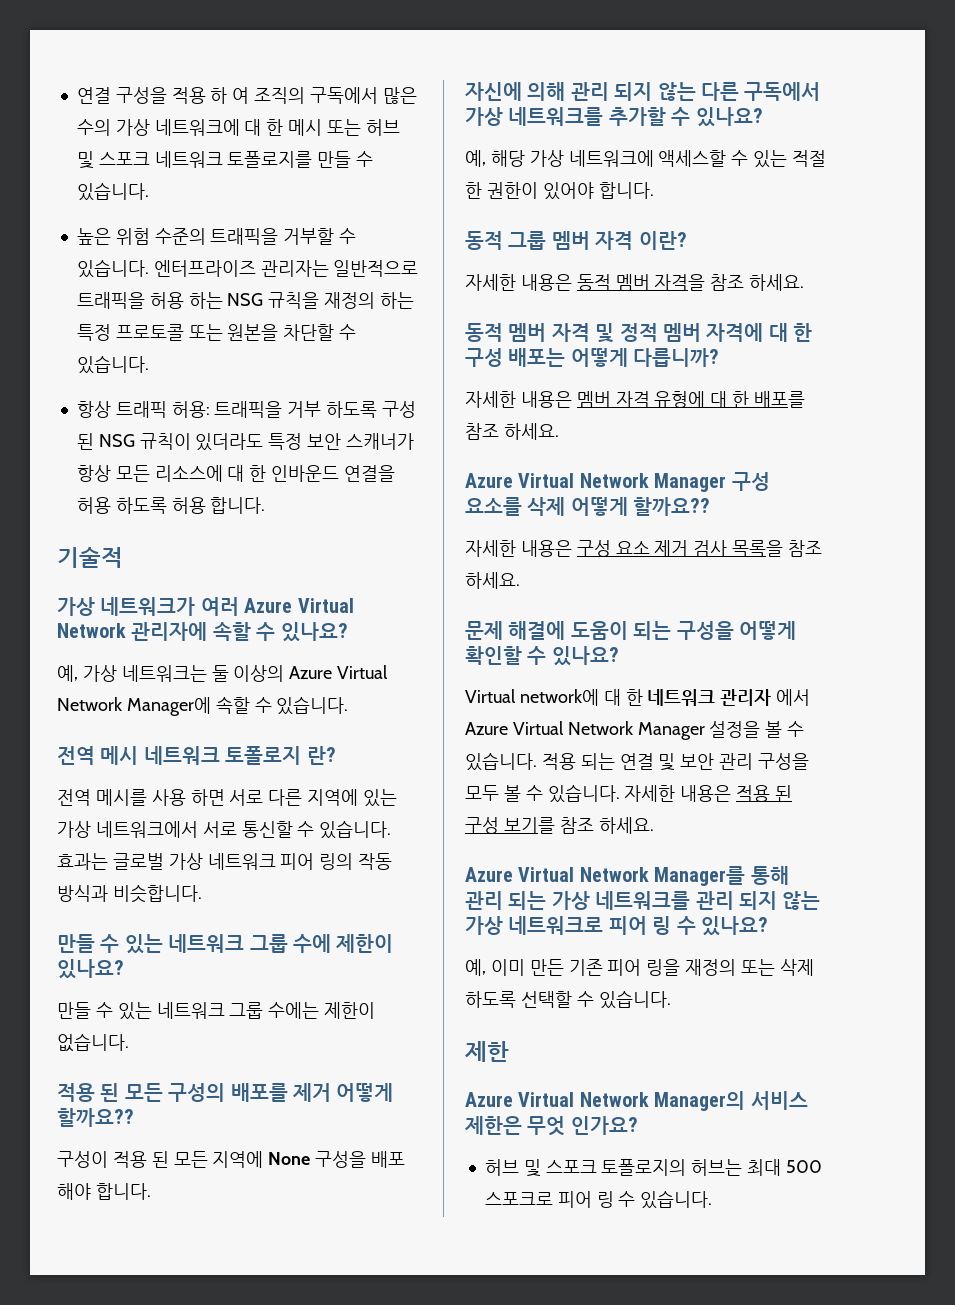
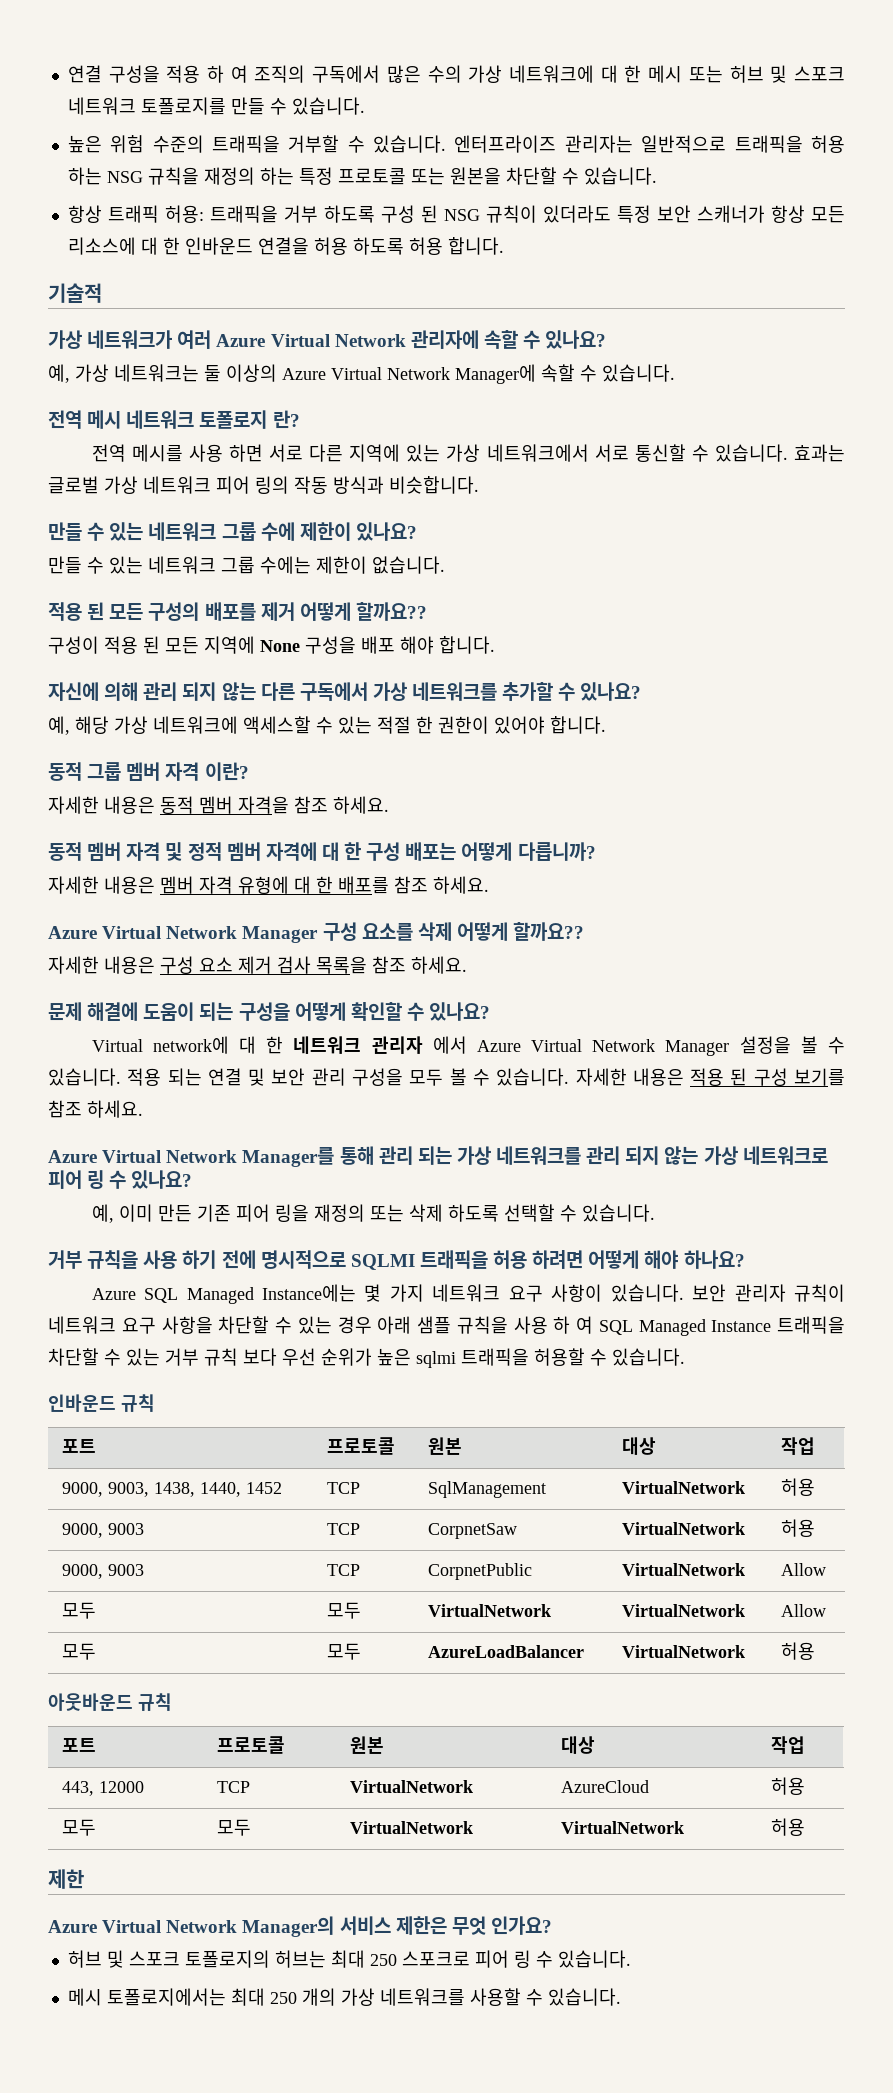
(671, 999) none -> [48,1250,745,1270] [91,1284,846,1304] [48,1316,845,1336] [48,1348,685,1368] [48,1394,155,1412] [61,1439,96,1453] [326,1437,395,1455] [427,1437,462,1455] [621,1437,656,1455] [780,1437,815,1455] [61,1482,282,1497] [326,1482,360,1494] [427,1481,546,1498] [621,1481,745,1494] [780,1478,815,1496] [61,1523,144,1538] [326,1523,360,1535] [427,1523,517,1539] [621,1522,745,1535] [780,1519,815,1537] [61,1564,144,1579] [326,1564,360,1576] [427,1563,532,1580] [621,1563,745,1576] [780,1563,826,1576] [61,1602,96,1619] [326,1602,361,1619] [427,1604,551,1617] [621,1604,745,1617] [780,1604,826,1617] [61,1643,96,1660] [326,1643,361,1660] [427,1645,584,1658] [621,1645,745,1658] [780,1642,815,1660] [48,1693,172,1711] [61,1738,96,1752] [216,1736,285,1754] [349,1736,384,1754] [560,1736,595,1754] [770,1736,805,1754] [61,1781,144,1796] [216,1781,250,1793] [349,1780,473,1793] [560,1780,649,1793] [770,1777,805,1795] [61,1819,96,1836] [216,1819,251,1836] [349,1821,473,1834] [560,1821,684,1834] [770,1818,805,1836] // 거부 규칙을 사용 하기 전에 명시적으로 SQLMI 트래픽을 허용 하려면 어떻게 해야 하나요? // Azure SQL Managed Instance에는 몇 가지 네트워크 요구 사항이 있습니다. 보안 관리자 규칙이 네트워크 요구 사항을 차단할 수 있는 경우 아래 샘플 규칙을 사용 하 여 SQL Managed Instance 트래픽을 차단할 수 있는 거부 규칙 보다 우선 순위가 높은 sqlmi 트래픽을 허용할 수 있습니다. // 인바운드 규칙 // 포트 | 프로토콜 | 원본 | 대상 | 작업 // 9000, 9003, 1438, 1440, 1452 | TCP | SqlManagement | VirtualNetwork | 허용 // 9000, 9003 | TCP | CorpnetSaw | VirtualNetwork | 허용 // 9000, 9003 | TCP | CorpnetPublic | VirtualNetwork | Allow // 모두 | 모두 | VirtualNetwork | VirtualNetwork | Allow // 모두 | 모두 | AzureLoadBalancer | VirtualNetwork | 허용 // 아웃바운드 규칙 // 포트 | 프로토콜 | 원본 | 대상 | 작업 // 443, 12000 | TCP | VirtualNetwork | AzureCloud | 허용 // 모두 | 모두 | VirtualNetwork | VirtualNetwork | 허용
[785,1160,822,1173] 500 -> [369,1954,397,1966] 250
(713, 1199) none -> [67,1988,621,2006] // 메시 토폴로지에서는 최대 250 개의 가상 네트워크를 사용할 수 있습니다.

